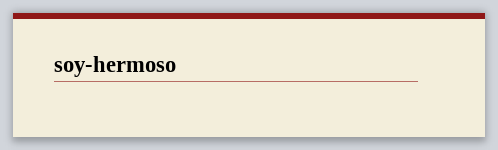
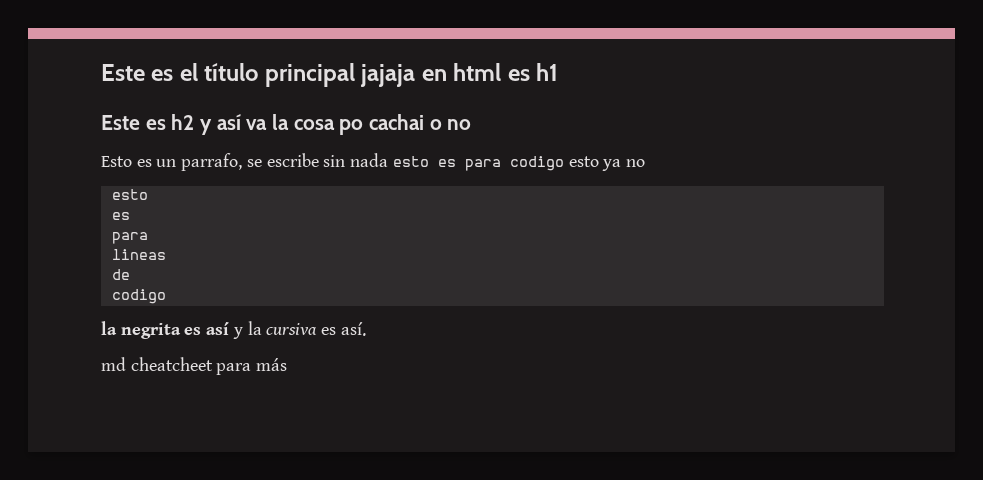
[54,56,176,77] soy-hermoso -> [101,63,559,87] [101,114,472,135] [101,153,645,171] [111,189,148,200] [111,212,130,220] [111,232,148,244] [111,249,166,260] [111,269,130,280] [111,289,166,304] [101,321,366,339] [101,357,288,375] Este es el título principal jajaja en html es h1 // Este es h2 y así va la cosa po cachai o no // Esto es un parrafo, se escribe sin nada esto es para codigo esto ya no // esto // es // para // lineas // de // codigo // la negrita es así y la cursiva es así. // md cheatcheet para más

